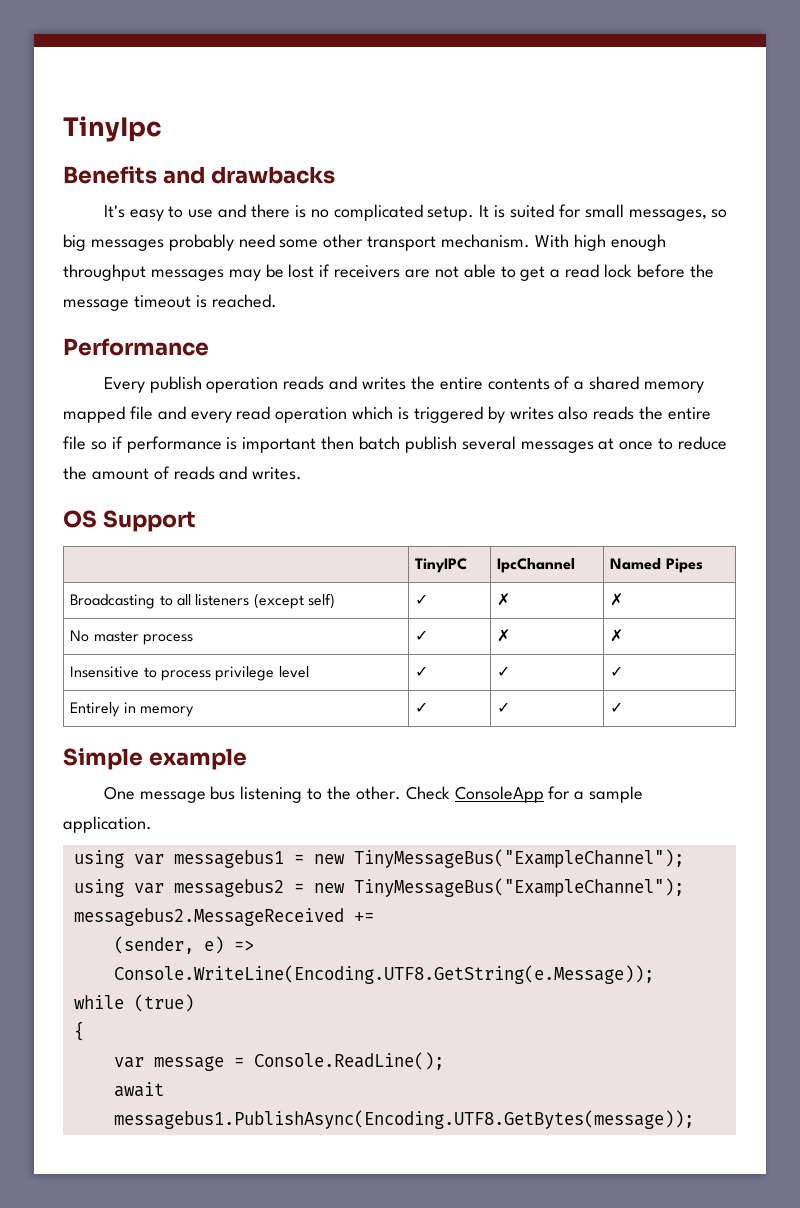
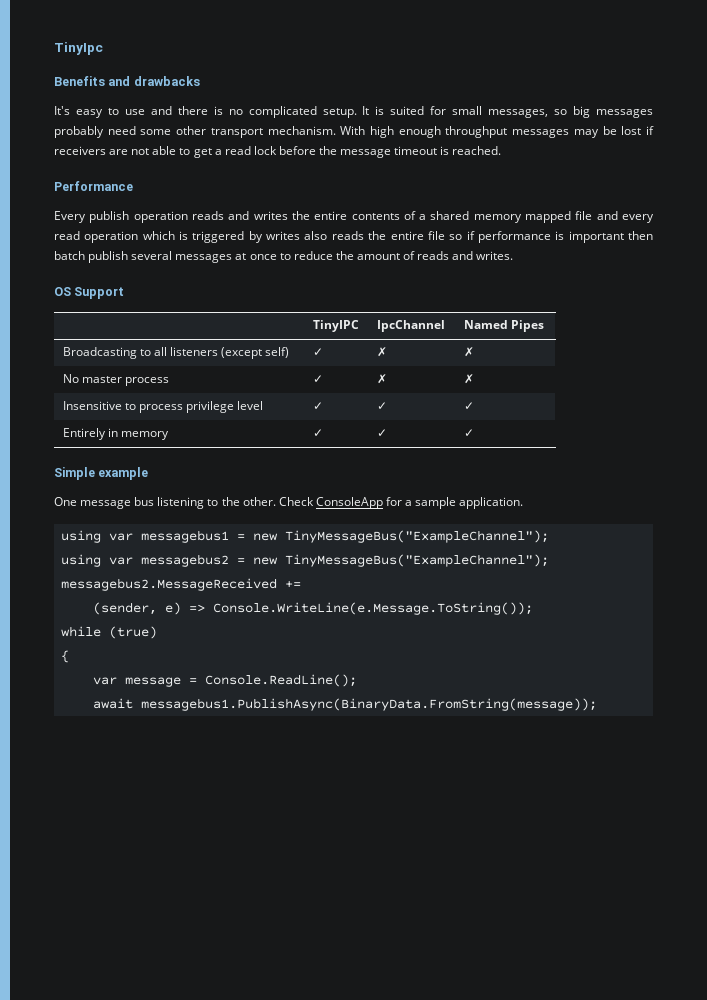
[113,965,654,984] Console.WriteLine(Encoding.UTF8.GetString(e.Message)); -> [212,602,533,615] Console.WriteLine(e.Message.ToString());
[113,1110,694,1129] messagebus1.PublishAsync(Encoding.UTF8.GetBytes(message)); -> [140,698,597,711] messagebus1.PublishAsync(BinaryData.FromString(message));

